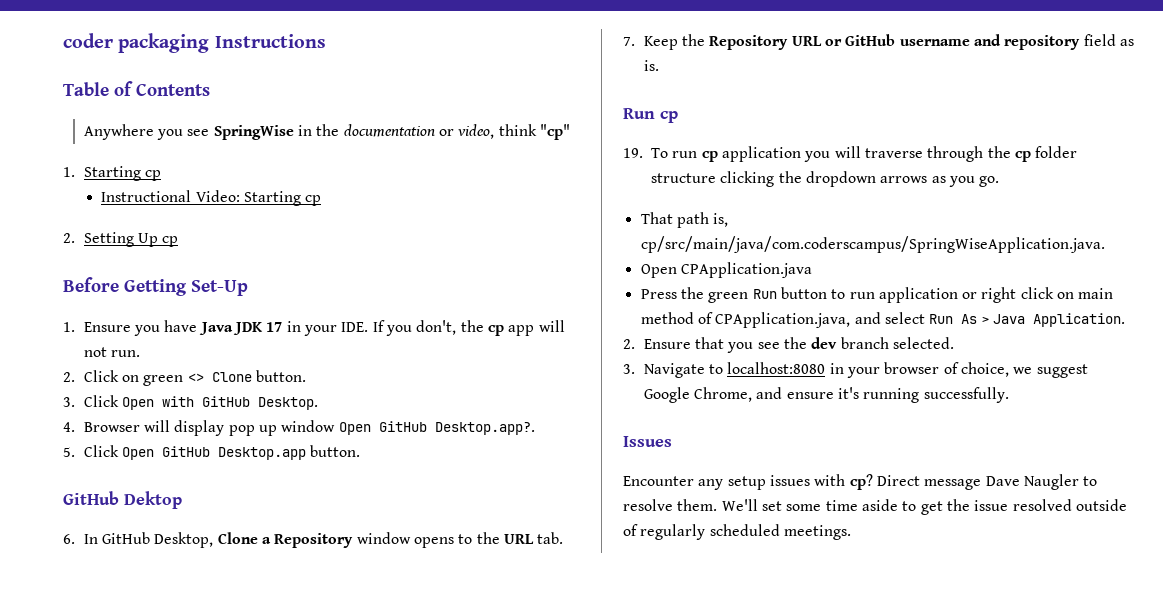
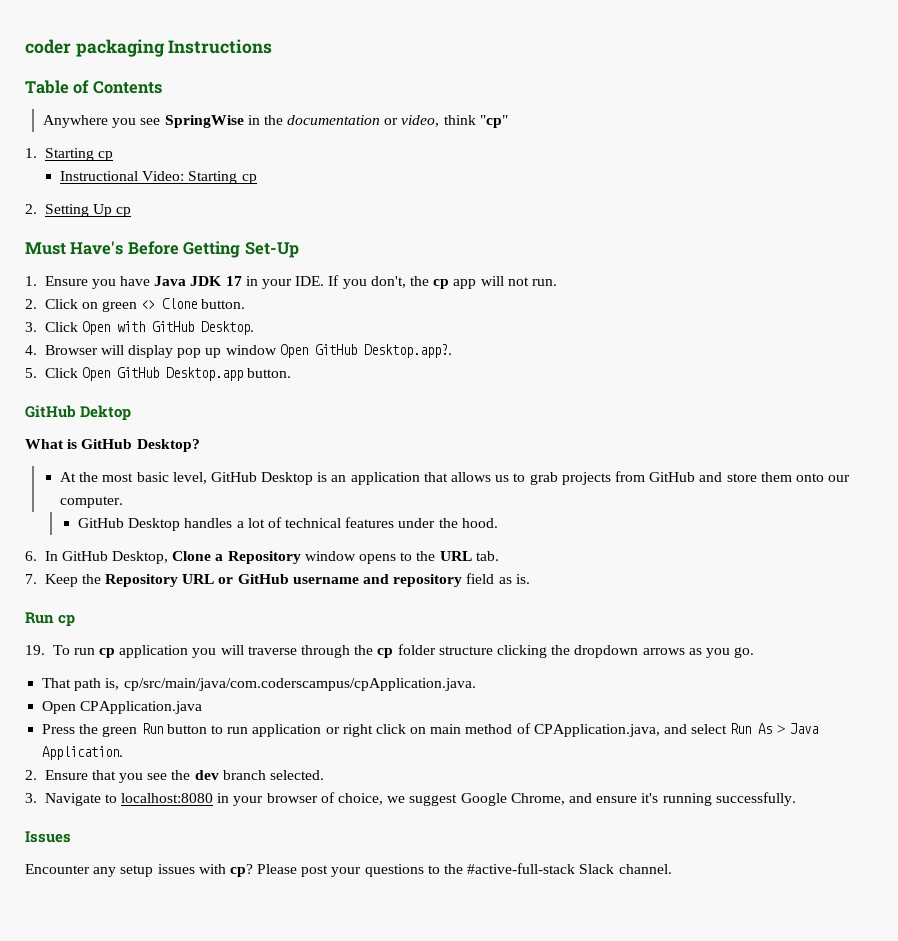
(179, 241) none -> [25,241,124,255] Must Have's
(182, 500) none -> [25,439,200,452] [60,471,851,485] [60,496,124,508] [77,517,498,531] // What is GitHub Desktop? // At the most basic level, GitHub Desktop is an application that allows us to grab projects from GitHub and store them onto our computer. // GitHub Desktop handles a lot of technical features under the hood.
[640,236,1105,253] cp/src/main/java/com.coderscampus/SpringWiseApplication.java. -> [123,678,476,691] cp/src/main/java/com.coderscampus/cpApplication.java.
[876,474,1098,490] [623,499,1127,515] [623,524,851,540] Direct message Dave Naugler to resolve them. We'll set some time aside to get the issue resolved outside of regularly scheduled meetings. -> [257,863,672,877] Please post your questions to the #active-full-stack Slack channel.

